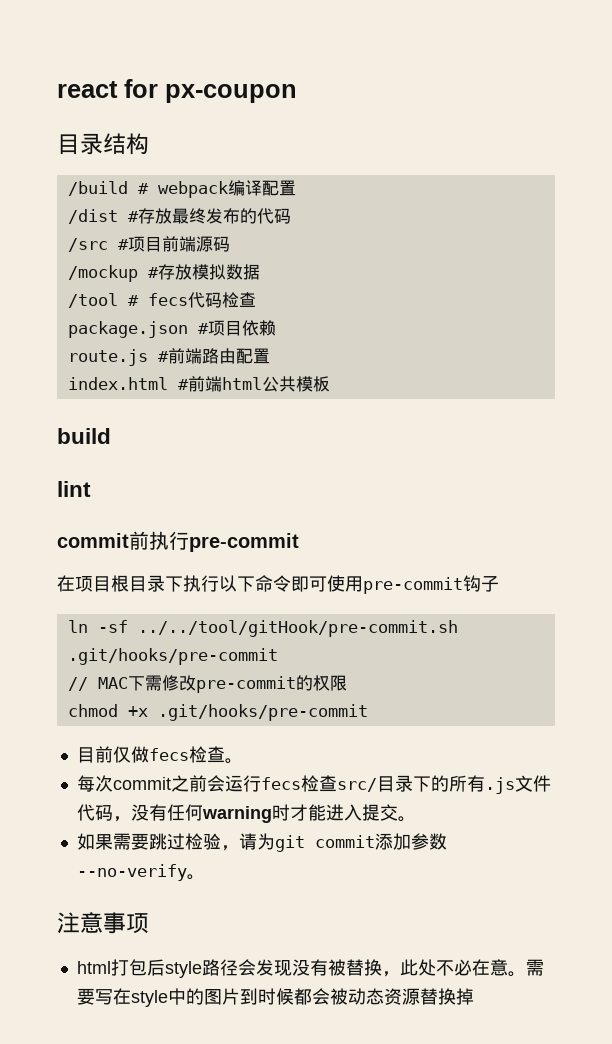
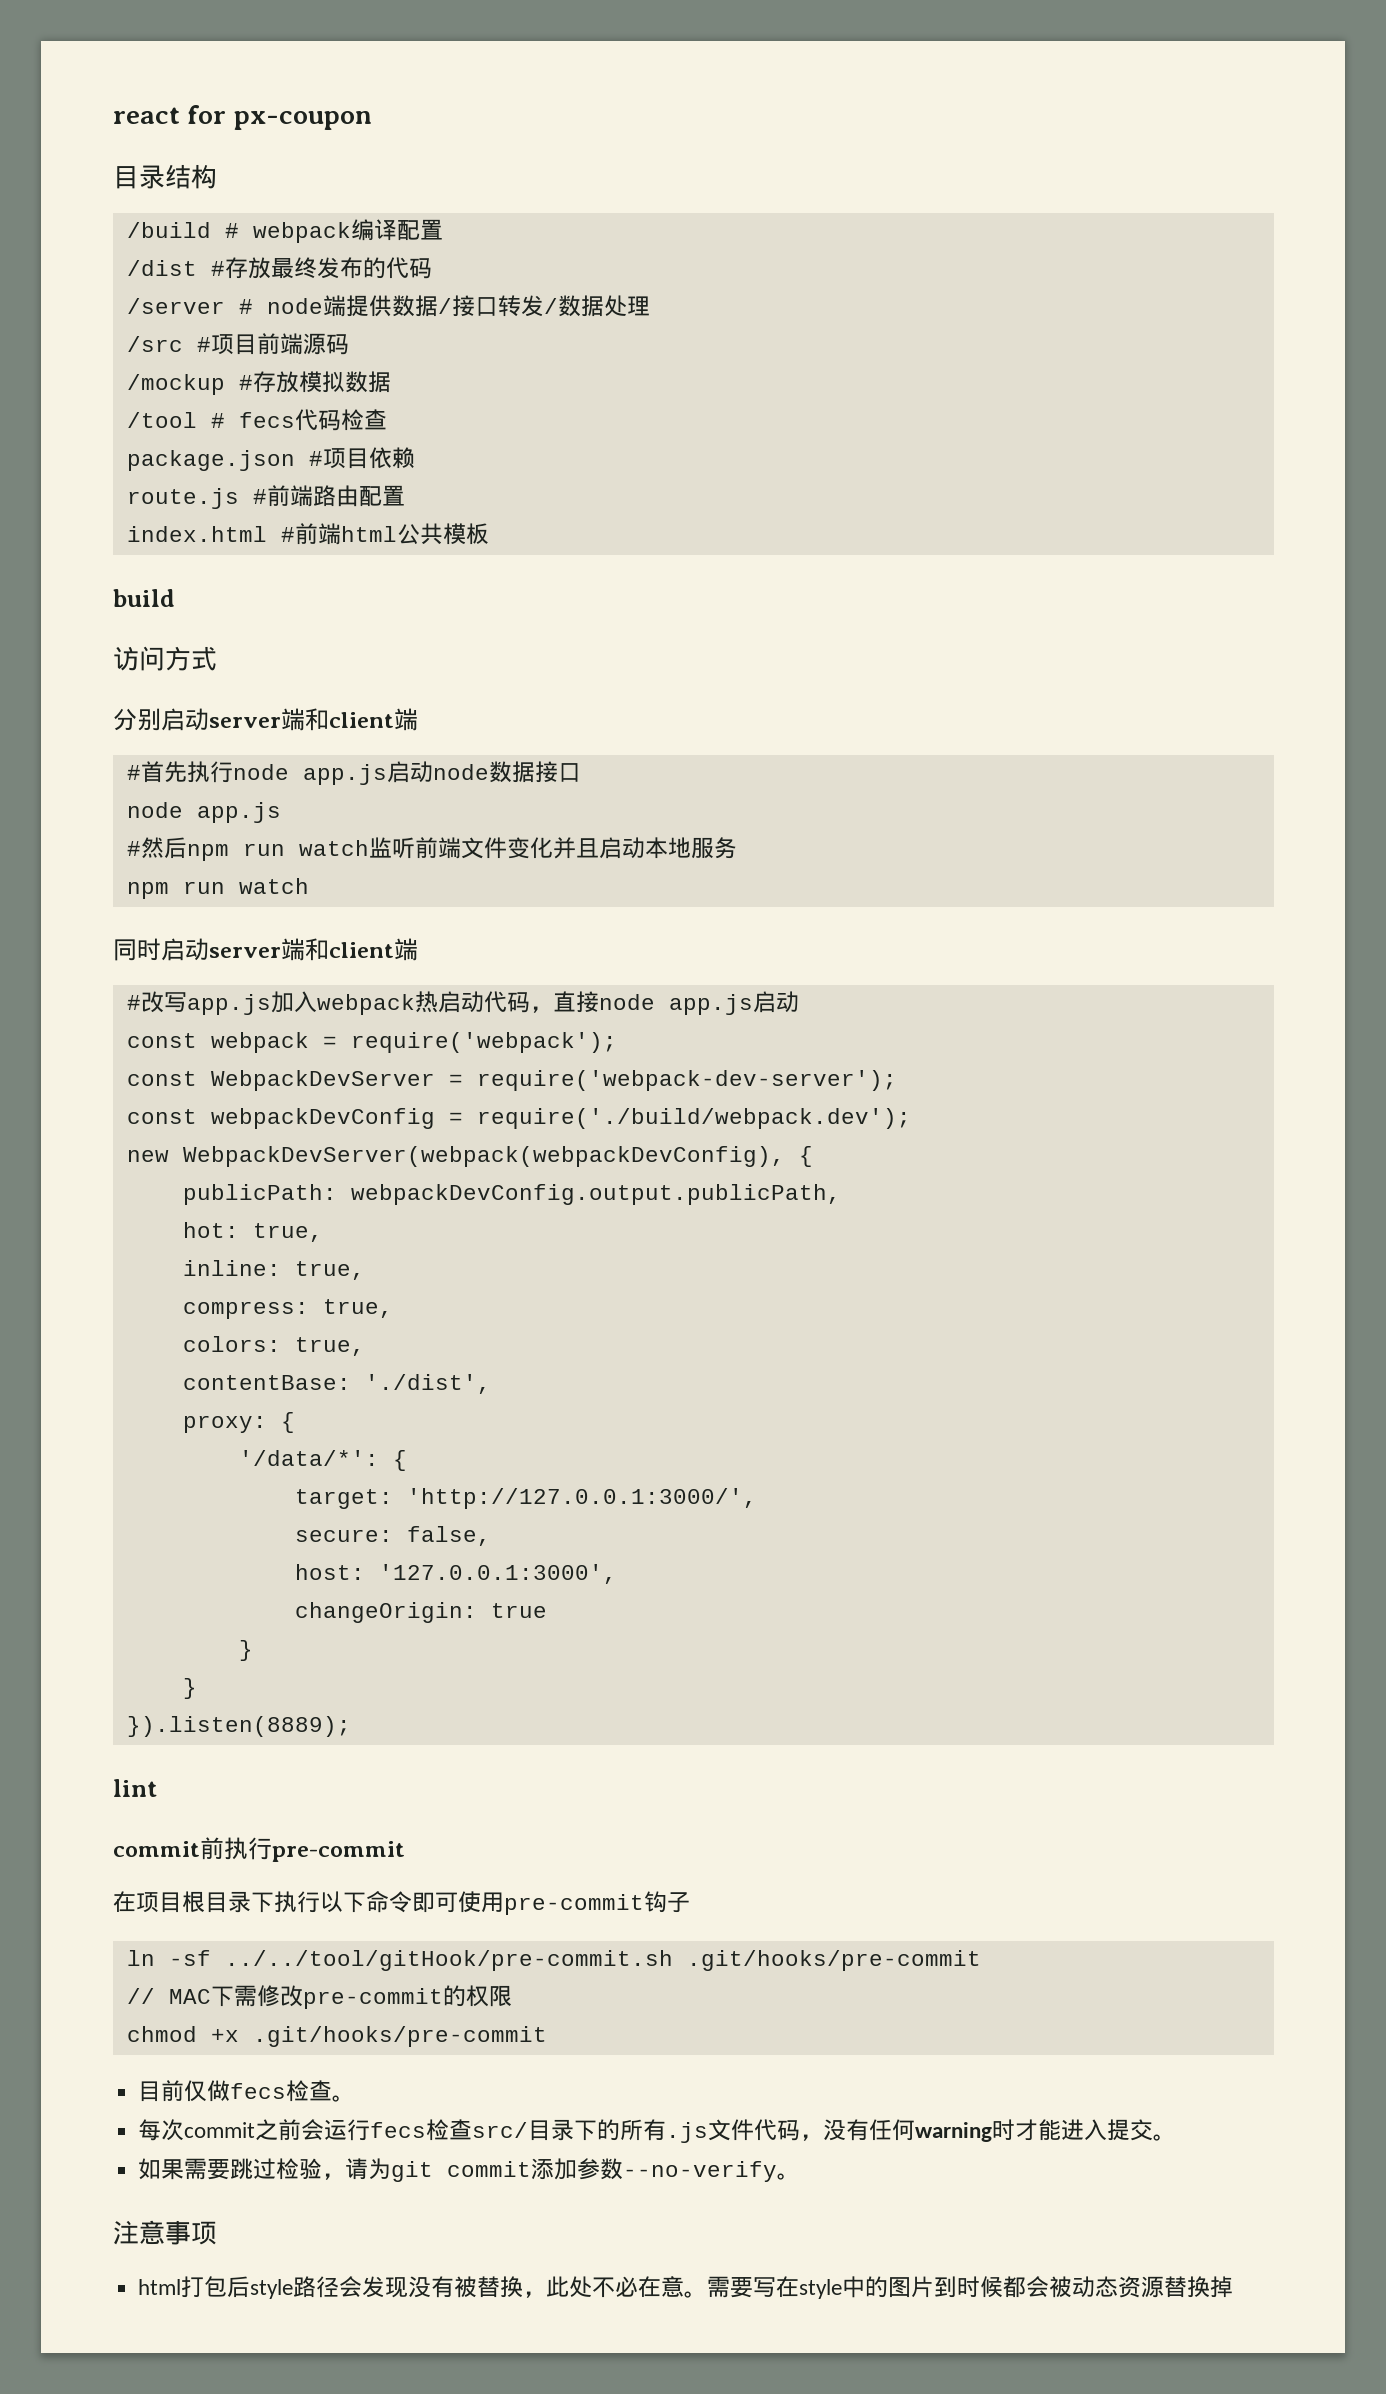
(291, 216) none -> [126,295,650,317] // /server # node端提供数据/接口转发/数据处理
(111, 436) none -> [113,646,217,671] [113,708,418,731] [126,761,581,785] [126,802,281,823] [126,837,737,861] [126,878,309,899] [113,938,418,961] [126,991,799,1015] [126,1032,617,1053] [126,1070,897,1091] [126,1108,911,1129] [126,1146,813,1167] [182,1184,841,1205] [182,1222,323,1242] [182,1260,365,1280] [182,1299,393,1319] [182,1336,365,1356] [182,1374,491,1394] [182,1412,295,1433] [238,1450,407,1471] [294,1488,757,1509] [294,1526,491,1546] [294,1564,617,1584] [294,1602,547,1623] [238,1640,253,1661] [182,1678,197,1699] [126,1716,351,1737] // 访问方式 // 分别启动server端和client端 // #首先执行node app.js启动node数据接口 // node app.js // #然后npm run watch监听前端文件变化并且启动本地服务 // npm run watch // 同时启动server端和client端 // #改写app.js加入webpack热启动代码，直接node app.js启动 // const webpack = require('webpack'); // const WebpackDevServer = require('webpack-dev-server'); // const webpackDevConfig = require('./build/webpack.dev'); // new WebpackDevServer(webpack(webpackDevConfig), { // publicPath: webpackDevConfig.output.publicPath, // hot: true, // inline: true, // compress: true, // colors: true, // contentBase: './dist', // proxy: { // '/data/*': { // target: 'http://127.0.0.1:3000/', // secure: false, // host: '127.0.0.1:3000', // changeOrigin: true // } // } // }).listen(8889);

